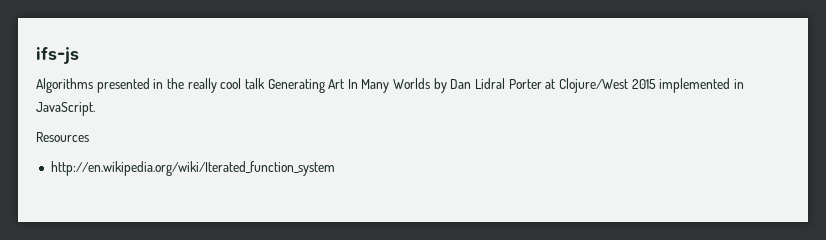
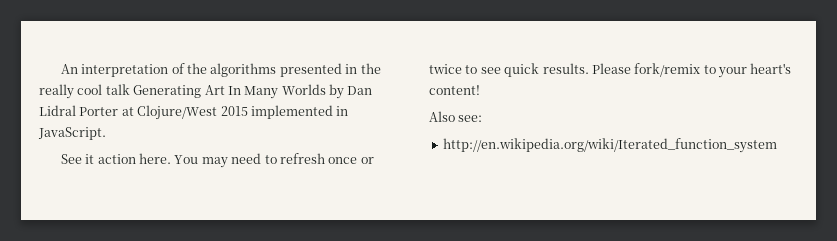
[36,46,79,65] [36,78,93,93] ifs-js // Algorithms -> [60,63,277,77] An interpretation of the algorithms
[36,132,89,142] Resources -> [60,153,374,168] [429,63,792,78] [429,85,480,95] [429,111,483,122] See it action here. You may need to refresh once or twice to see quick results. Please fork/remix to your heart's content! // Also see:

